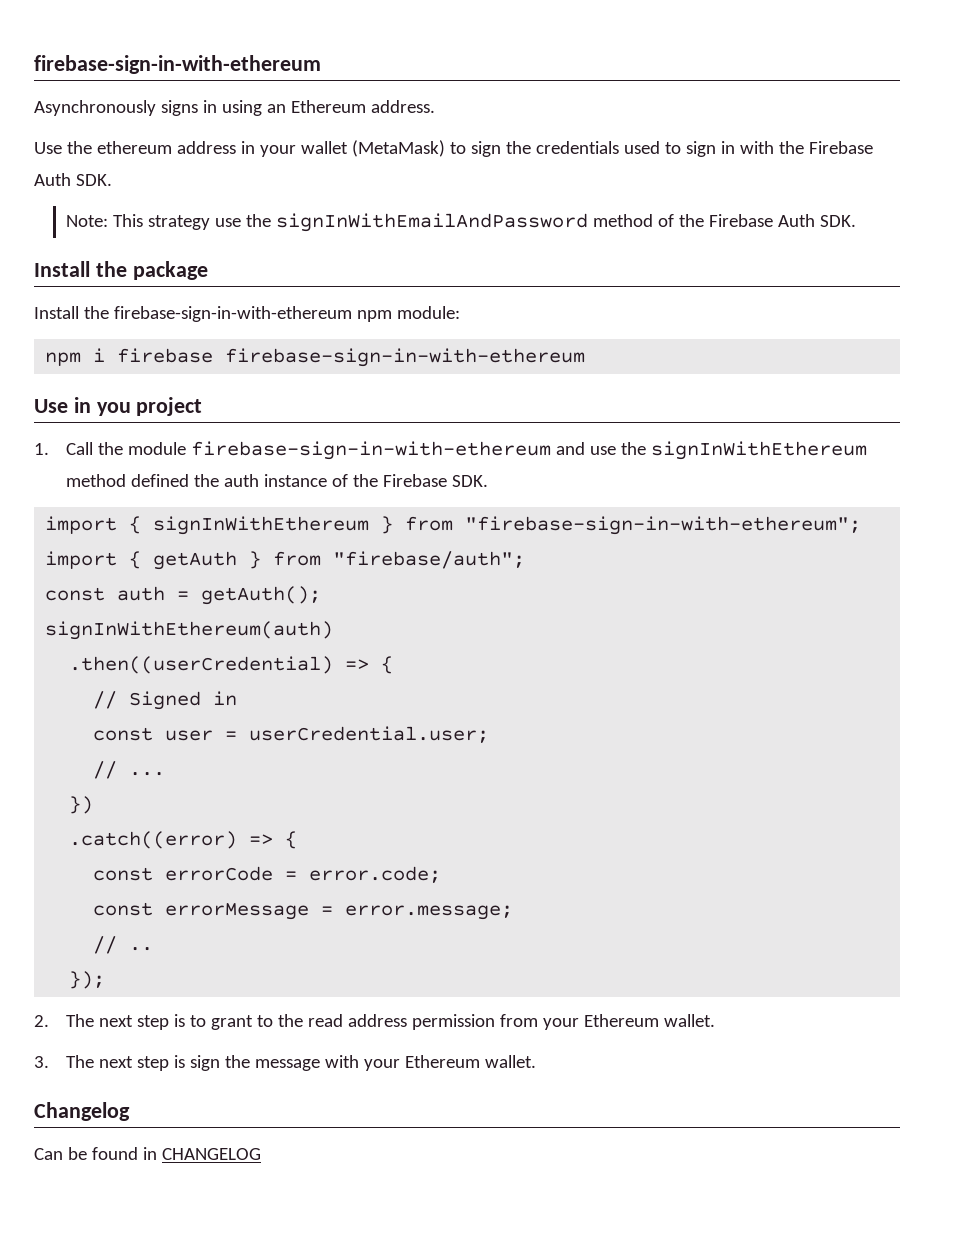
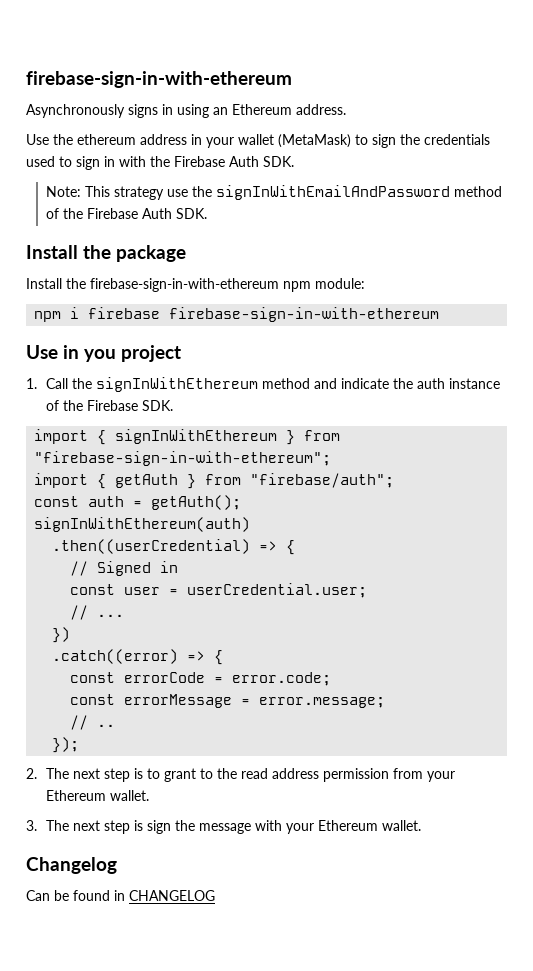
[128,441,868,460] [66,474,190,487] module firebase-sign-in-with-ethereum and use the signInWithEthereum method defined -> [95,377,389,392] signInWithEthereum method and indicate

